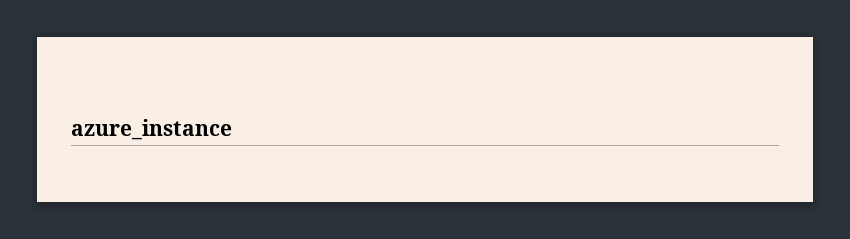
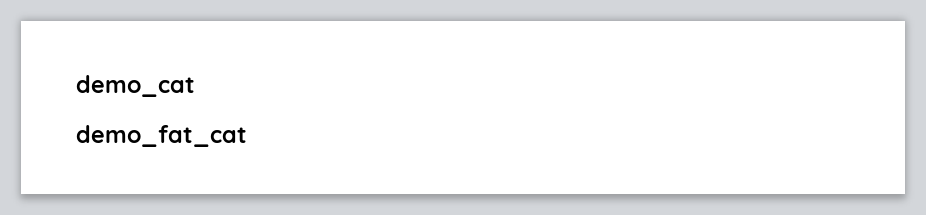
[71,119,232,140] azure_instance -> [76,75,195,97] [76,125,247,147] demo_cat // demo_fat_cat

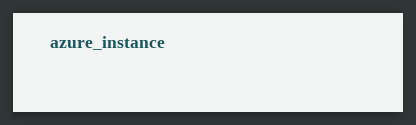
[76,75,195,97] [76,125,247,147] demo_cat // demo_fat_cat -> [50,36,165,50] azure_instance

